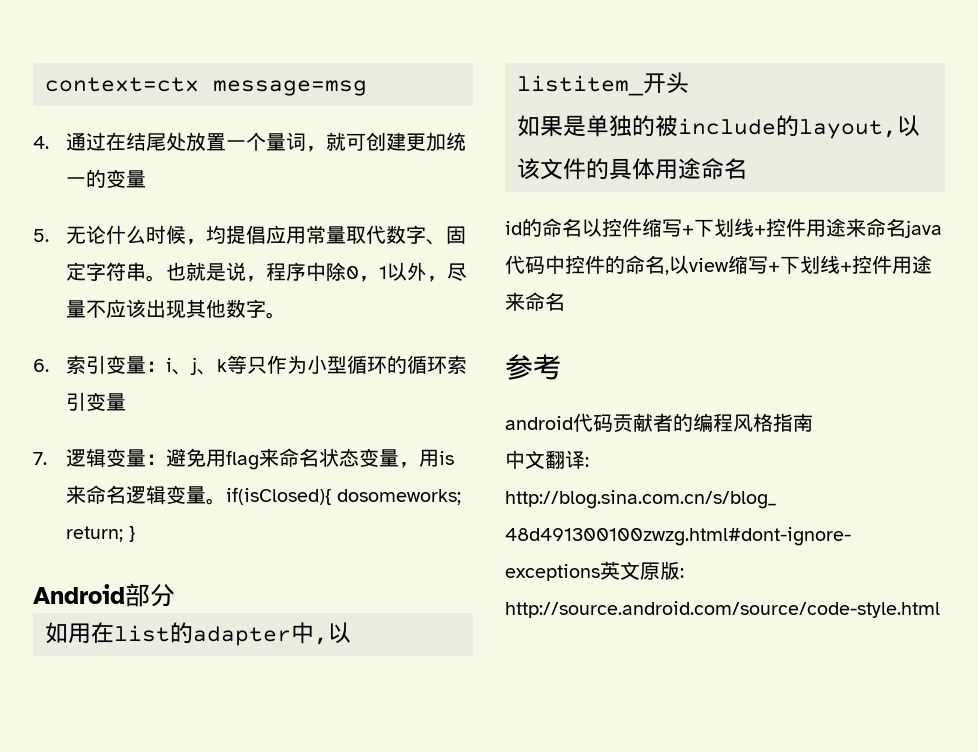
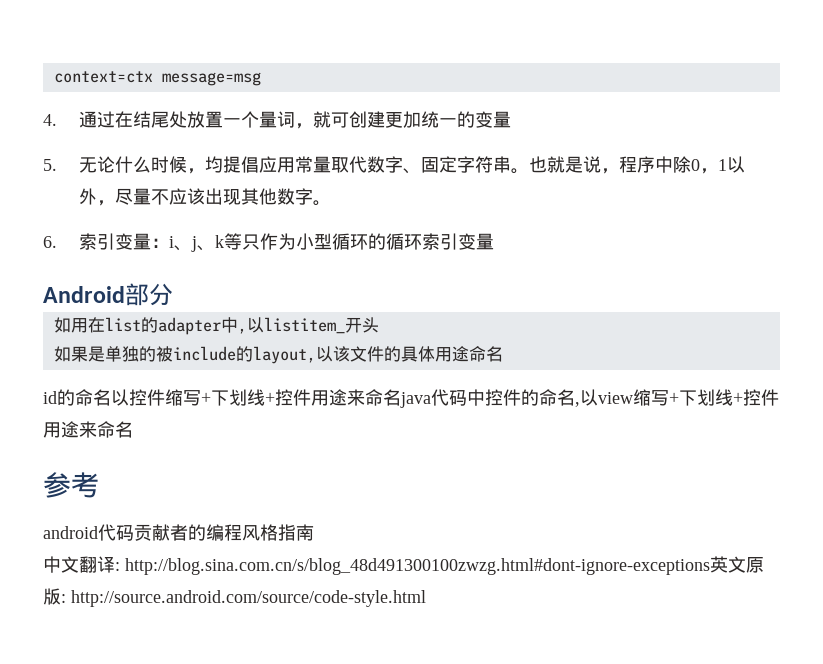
[33,448,454,470] [65,485,461,505] [65,526,135,542] // 7.逻辑变量：避免用flag来命名状态变量，用is来命名逻辑变量。if(isClosed){ dosomeworks; return; } -> (494, 241) none

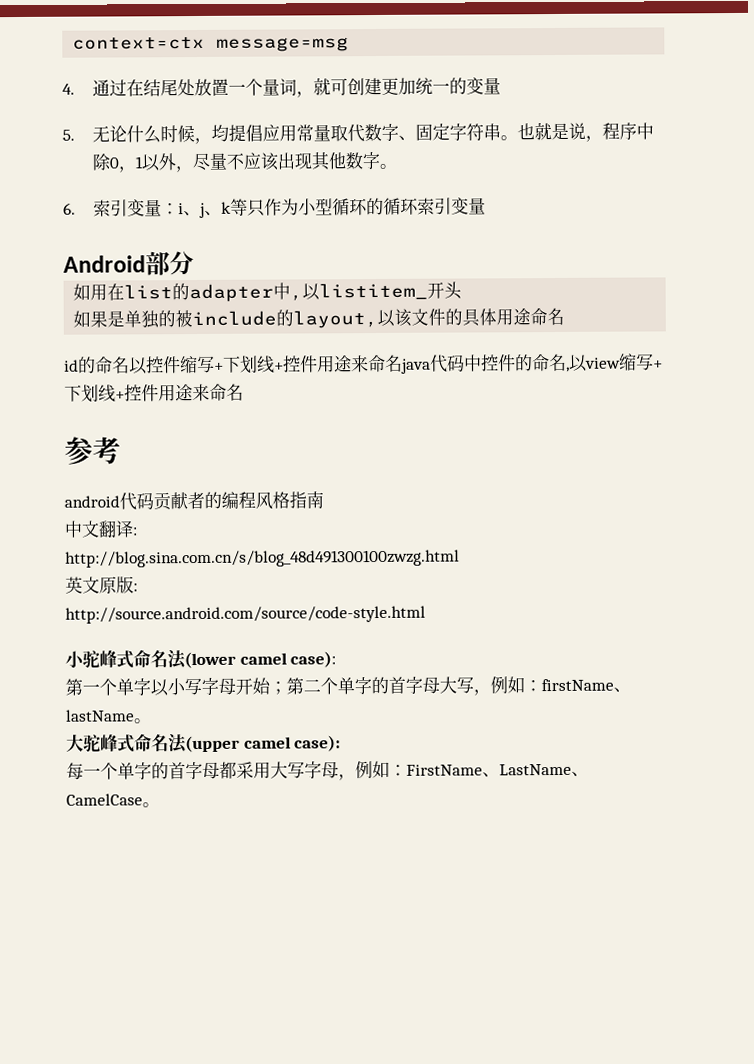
[125,558,710,575] http://blog.sina.com.cn/s/blog_48d491300100zwzg.html#dont-ignore-exceptions -> [65,549,460,568] // http://blog.sina.com.cn/s/blog_48d491300100zwzg.html //
(66, 598) none -> (138, 587) //
(426, 598) none -> [65,649,337,670] [65,676,631,697] [65,709,152,724] [66,733,342,754] [66,760,589,781] [66,793,160,808] // 小驼峰式命名法(lower camel case): // 第一个单字以小写字母开始；第二个单字的首字母大写，例如：firstName、lastName。 // 大驼峰式命名法(upper camel case): // 每一个单字的首字母都采用大写字母，例如：FirstName、LastName、CamelCase。

